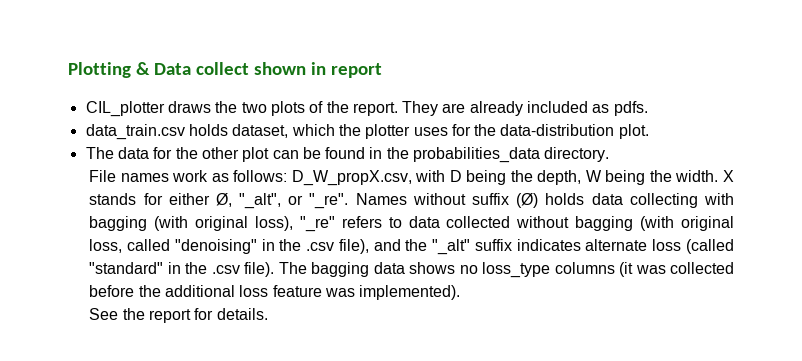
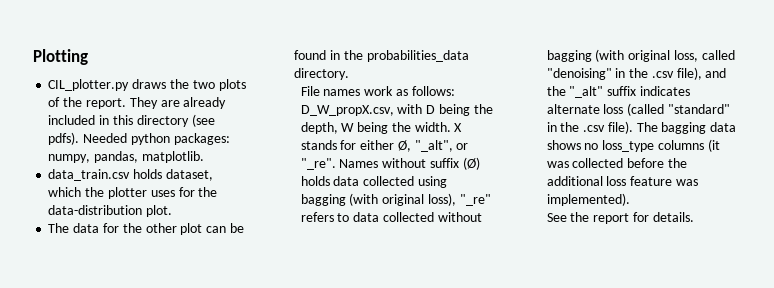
[135,62,382,78] [85,101,165,117] & Data collect shown in report // CIL_plotter -> [48,79,130,91] // CIL_plotter.py
[592,101,648,116] as pdfs. -> [99,114,215,127] [48,132,230,145] [48,151,204,163] in this directory (see pdfs). Needed python packages: numpy, pandas, matplotlib.
[629,193,734,208] collecting with -> [363,176,447,188] collected using

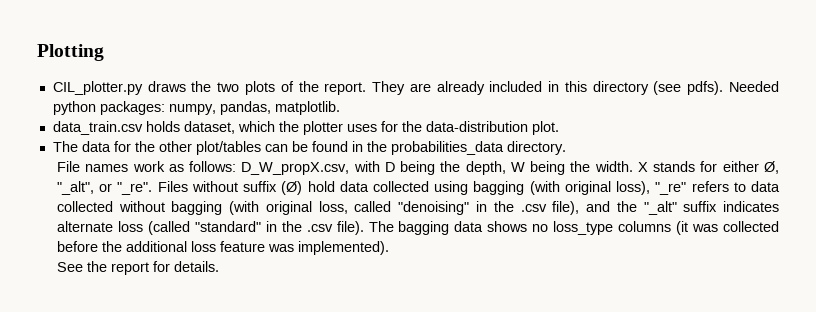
[180,223,203,235] plot -> [195,141,261,155] plot/tables
[339,159,379,168] Names -> [157,181,188,192] Files
[300,176,330,186] holds -> [307,181,335,192] hold

